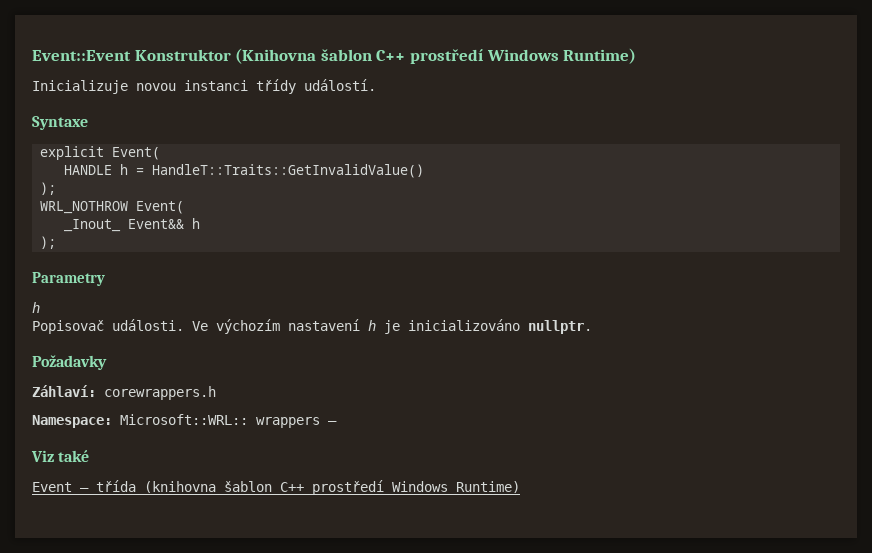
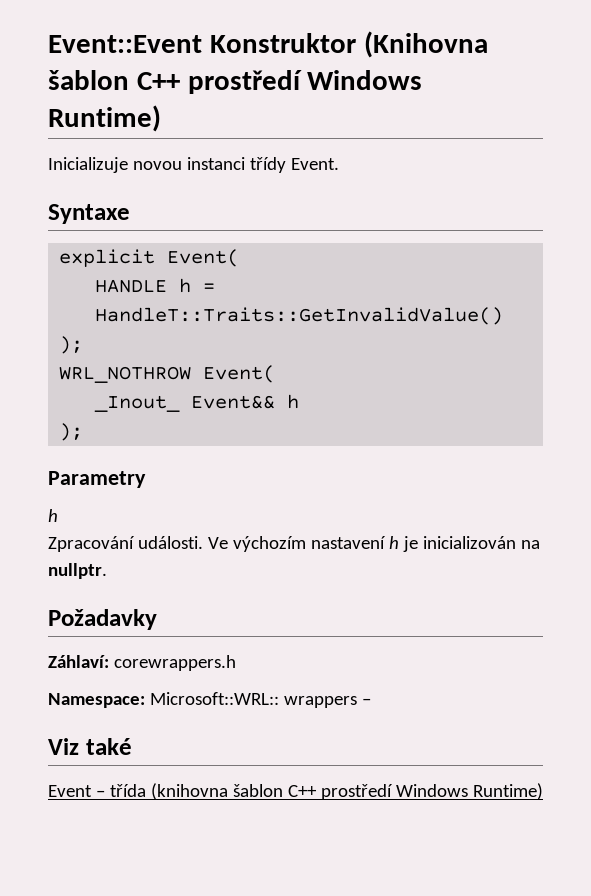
[304,79,376,91] událostí. -> [290,158,339,170] Event.
[32,320,104,334] Popisovač -> [48,536,135,552] Zpracování
[408,319,520,331] inicializováno -> [422,536,540,549] inicializován na

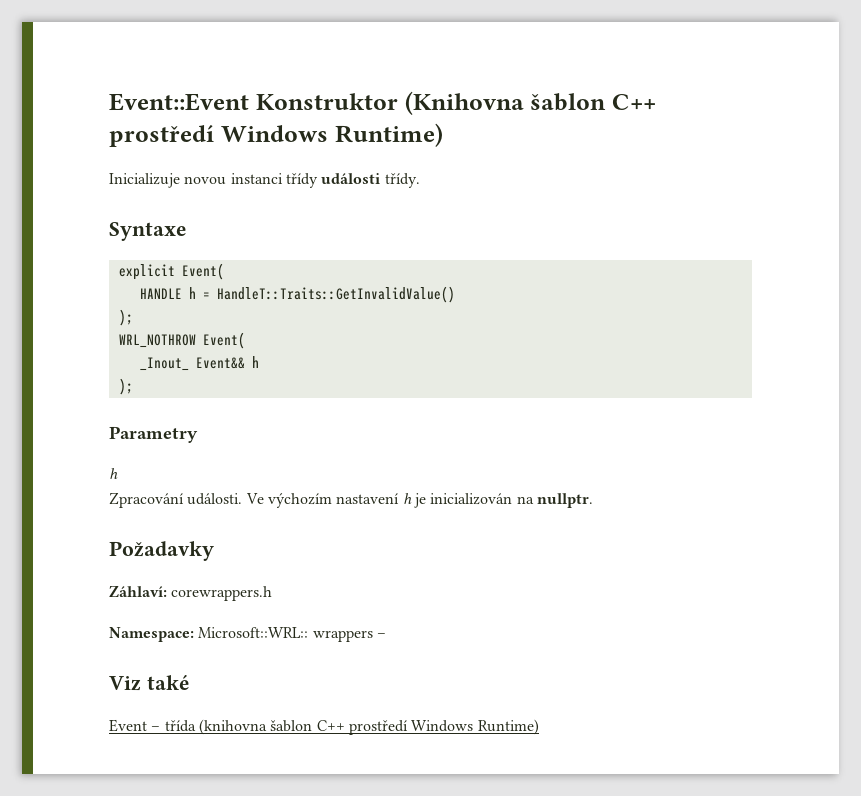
[290,158,339,170] Event. -> [321,173,420,188] události třídy.

